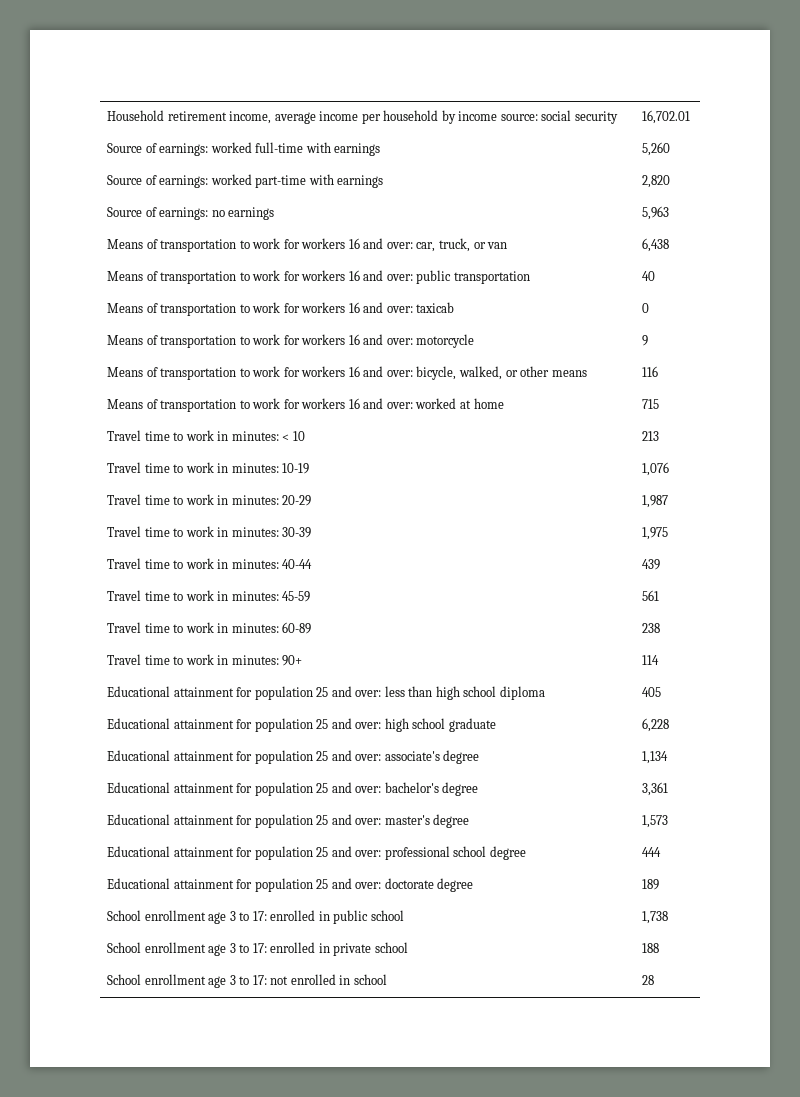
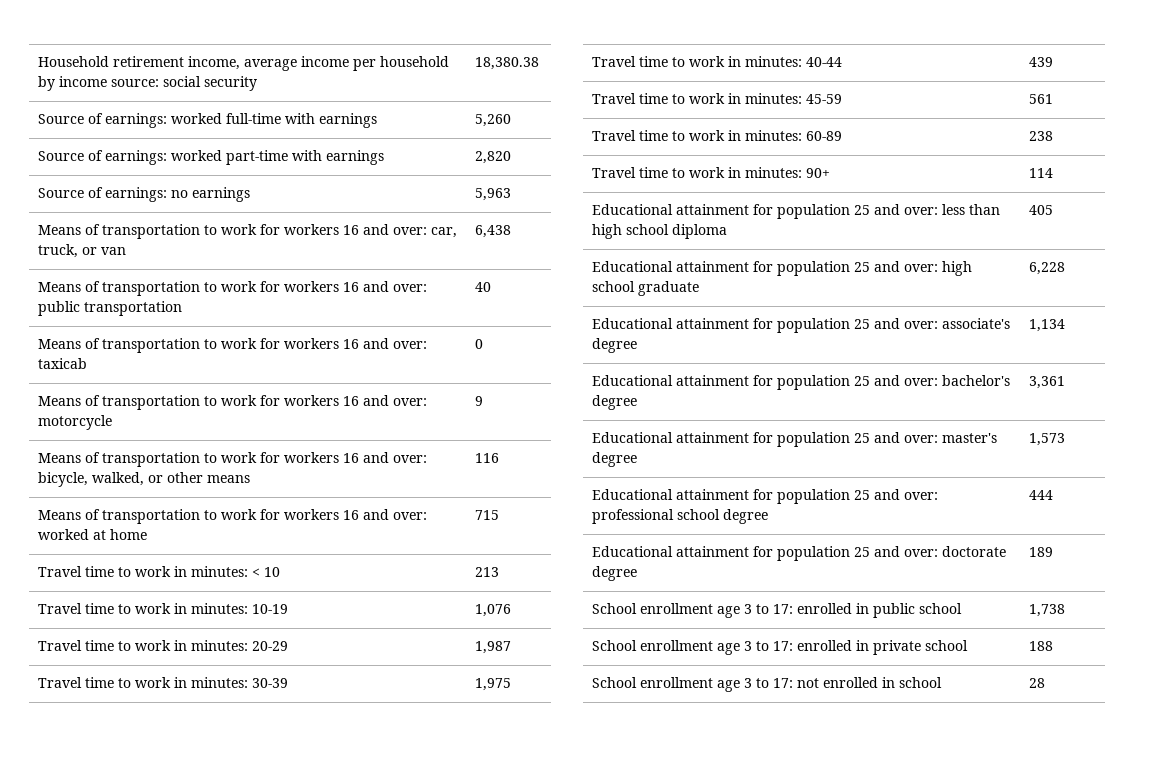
[642,110,691,124] 16,702.01 -> [475,57,540,70] 18,380.38

